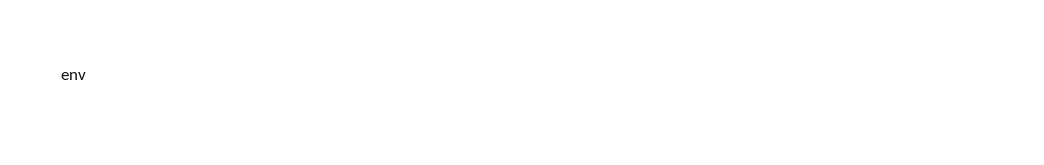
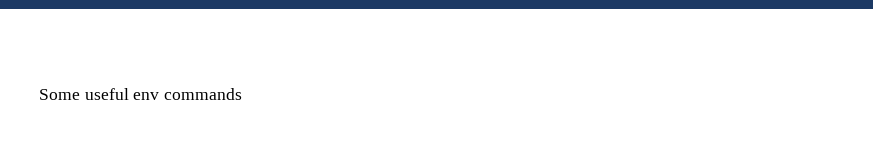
[61,72,86,80] env -> [39,88,243,100] Some useful env commands

